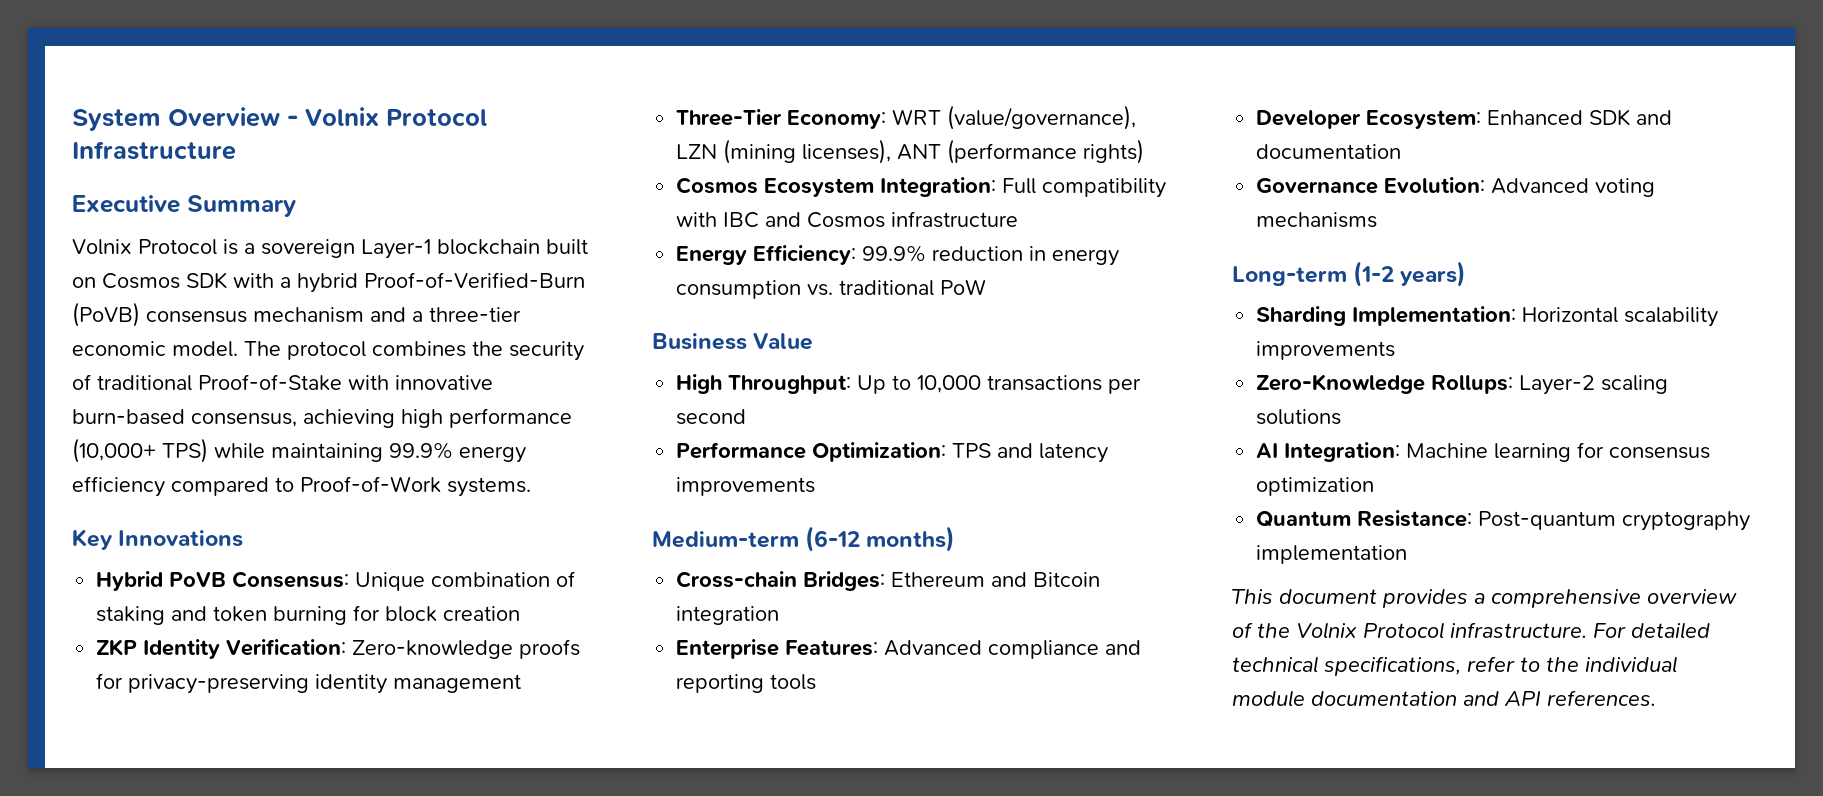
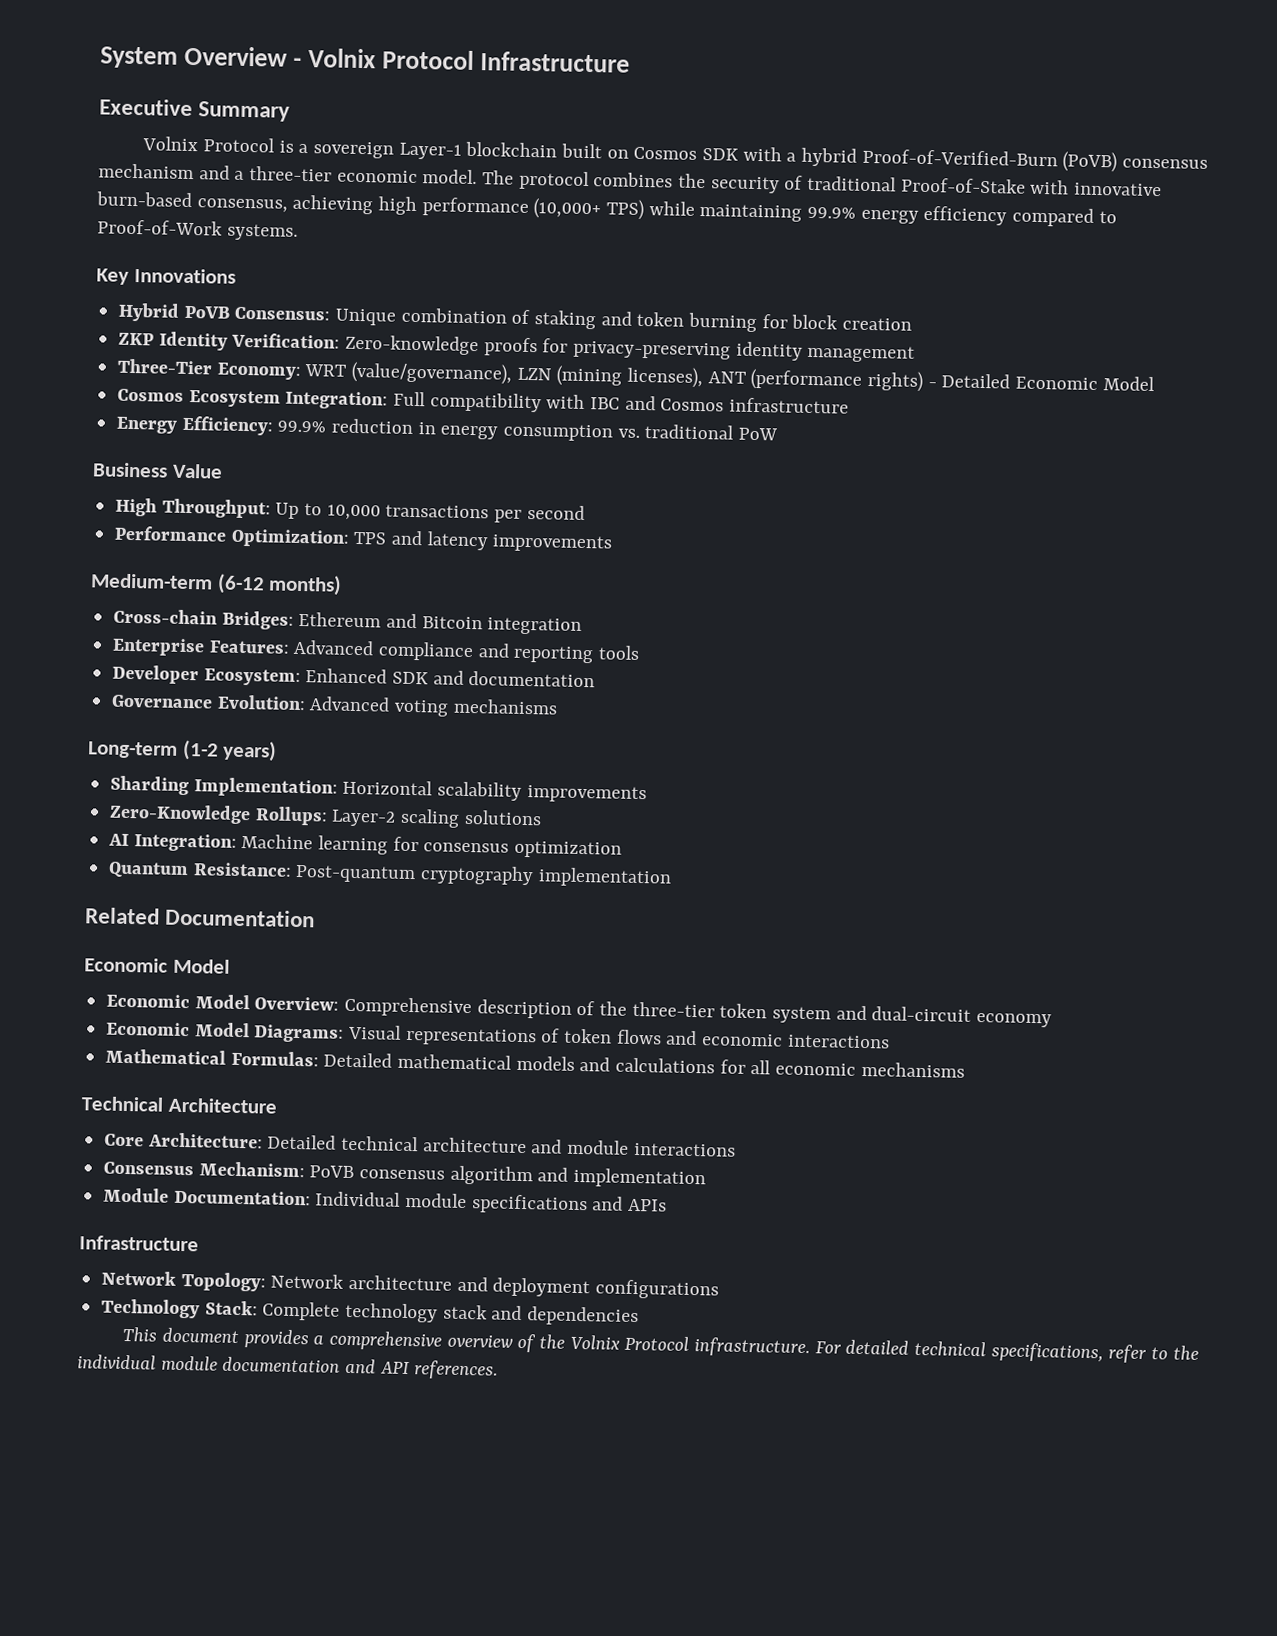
(1145, 151) none -> [927,373,1155,392] - Detailed Economic Model
(1408, 554) none -> [85,907,316,928] [84,957,230,974] [106,993,1053,1028] [106,1021,890,1049] [105,1048,965,1078] [81,1096,277,1114] [104,1132,736,1157] [103,1161,707,1189] [103,1187,668,1215] [79,1235,199,1252] [101,1270,720,1300] [101,1298,640,1327] // Related Documentation // Economic Model // Economic Model Overview: Comprehensive description of the three-tier token system and dual-circuit economy // Economic Model Diagrams: Visual representations of token flows and economic interactions // Mathematical Formulas: Detailed mathematical models and calculations for all economic mechanisms // Technical Architecture // Core Architecture: Detailed technical architecture and module interactions // Consensus Mechanism: PoVB consensus algorithm and implementation // Module Documentation: Individual module specifications and APIs // Infrastructure // Network Topology: Network architecture and deployment configurations // Technology Stack: Complete technology stack and dependencies

